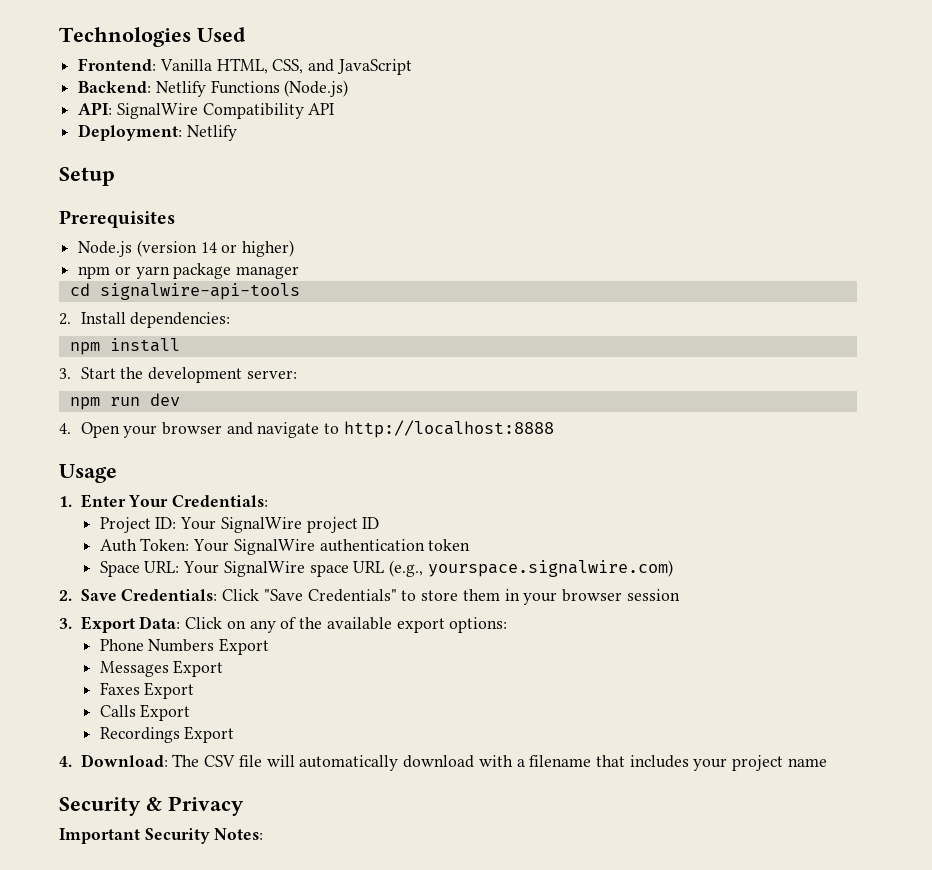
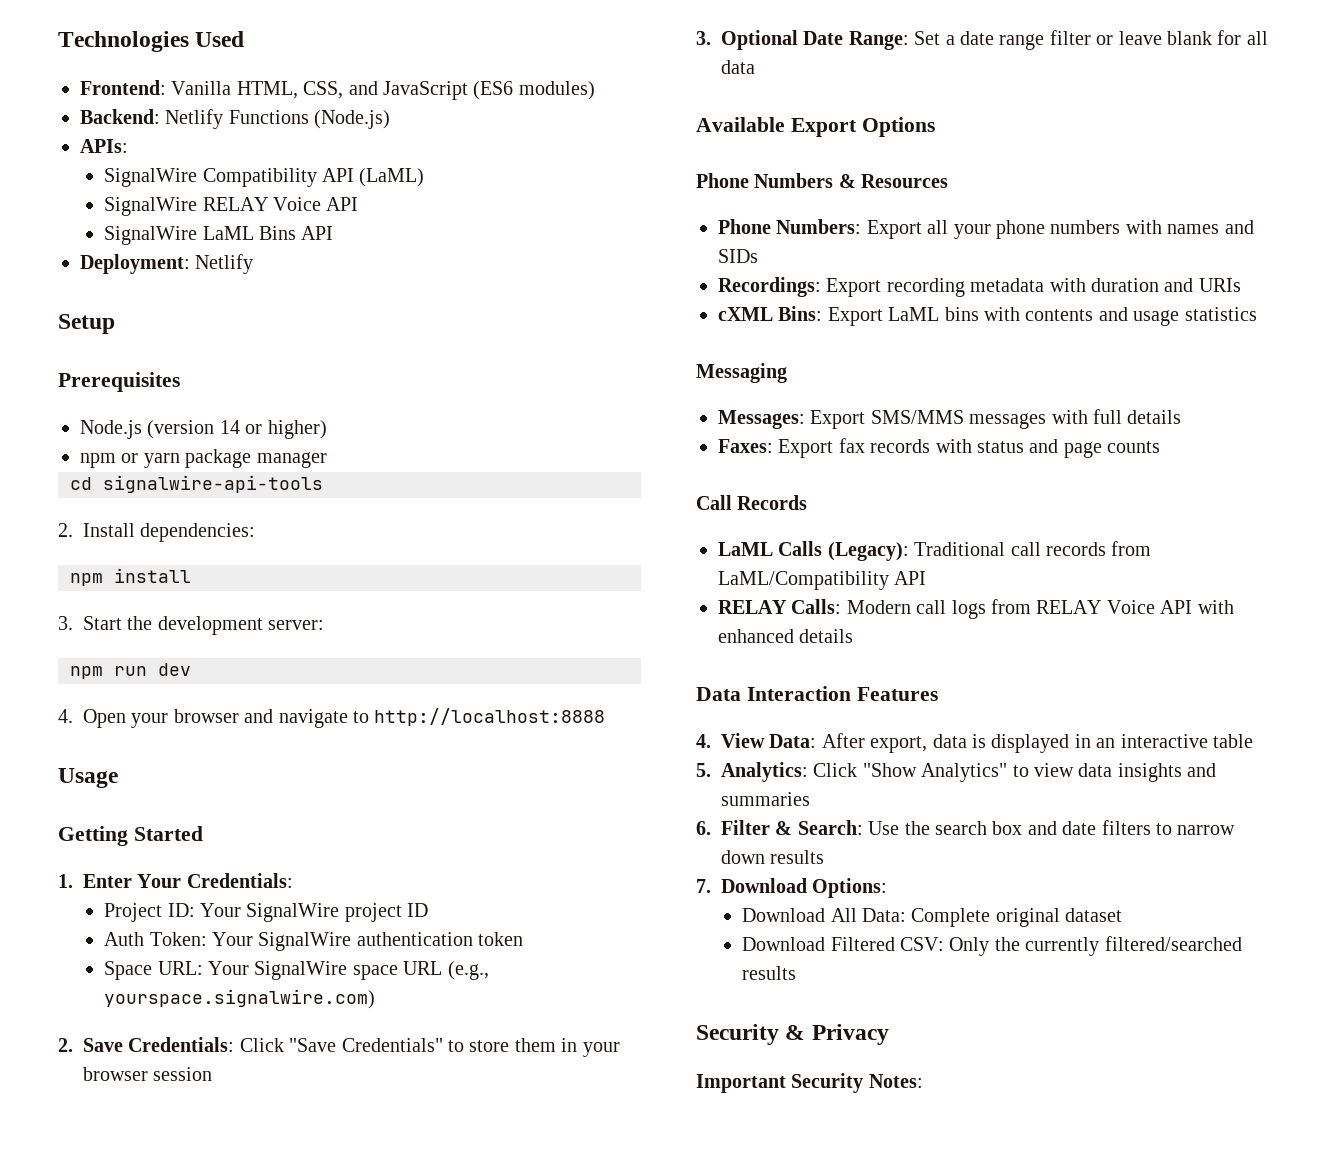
(412, 67) none -> [473,81,595,100] (ES6 modules)
[78,102,113,115] API: -> [80,139,128,153] APIs: //
(335, 109) none -> [359,168,425,187] [104,197,359,216] [104,226,334,245] (LaML) // SignalWire RELAY Voice API // SignalWire LaML Bins API
(117, 473) none -> [58,826,203,846] // Getting Started
[80,616,508,633] [99,638,270,655] [99,660,224,677] [99,682,195,699] [99,704,191,721] [99,726,235,743] [59,754,827,771] Export Data: Click on any of the available export options: // Phone Numbers Export // Messages Export // Faxes Export // Calls Export // Recordings Export // 4. Download: The CSV file will automatically download with a filename that includes your project name -> [721,30,1268,50] [721,60,755,74] [696,117,935,137] [696,173,949,188] [718,219,1254,239] [718,249,758,263] [718,277,1241,297] [718,306,1257,326] [696,363,787,383] [718,409,1182,429] [718,438,1161,458] [696,495,808,510] [718,541,1152,561] [718,571,927,590] [718,599,1234,619] [718,629,854,643] [696,686,938,701] [696,733,1253,753] [696,762,1217,782] [721,792,810,806] [696,820,1236,835] [721,850,825,864] [696,878,888,898] [742,908,1123,927] [742,936,1242,956] [742,966,797,980] Optional Date Range: Set a date range filter or leave blank for all data // Available Export Options // Phone Numbers & Resources // Phone Numbers: Export all your phone numbers with names and SIDs // Recordings: Export recording metadata with duration and URIs // cXML Bins: Export LaML bins with contents and usage statistics // Messaging // Messages: Export SMS/MMS messages with full details // Faxes: Export fax records with status and page counts // Call Records // LaML Calls (Legacy): Traditional call records from LaML/Compatibility API // RELAY Calls: Modern call logs from RELAY Voice API with enhanced details // Data Interaction Features // 4. View Data: After export, data is displayed in an interactive table // 5. Analytics: Click "Show Analytics" to view data insights and summaries // 6. Filter & Search: Use the search box and date filters to narrow down results // 7. Download Options: // Download All Data: Complete original dataset // Download Filtered CSV: Only the currently filtered/searched results

